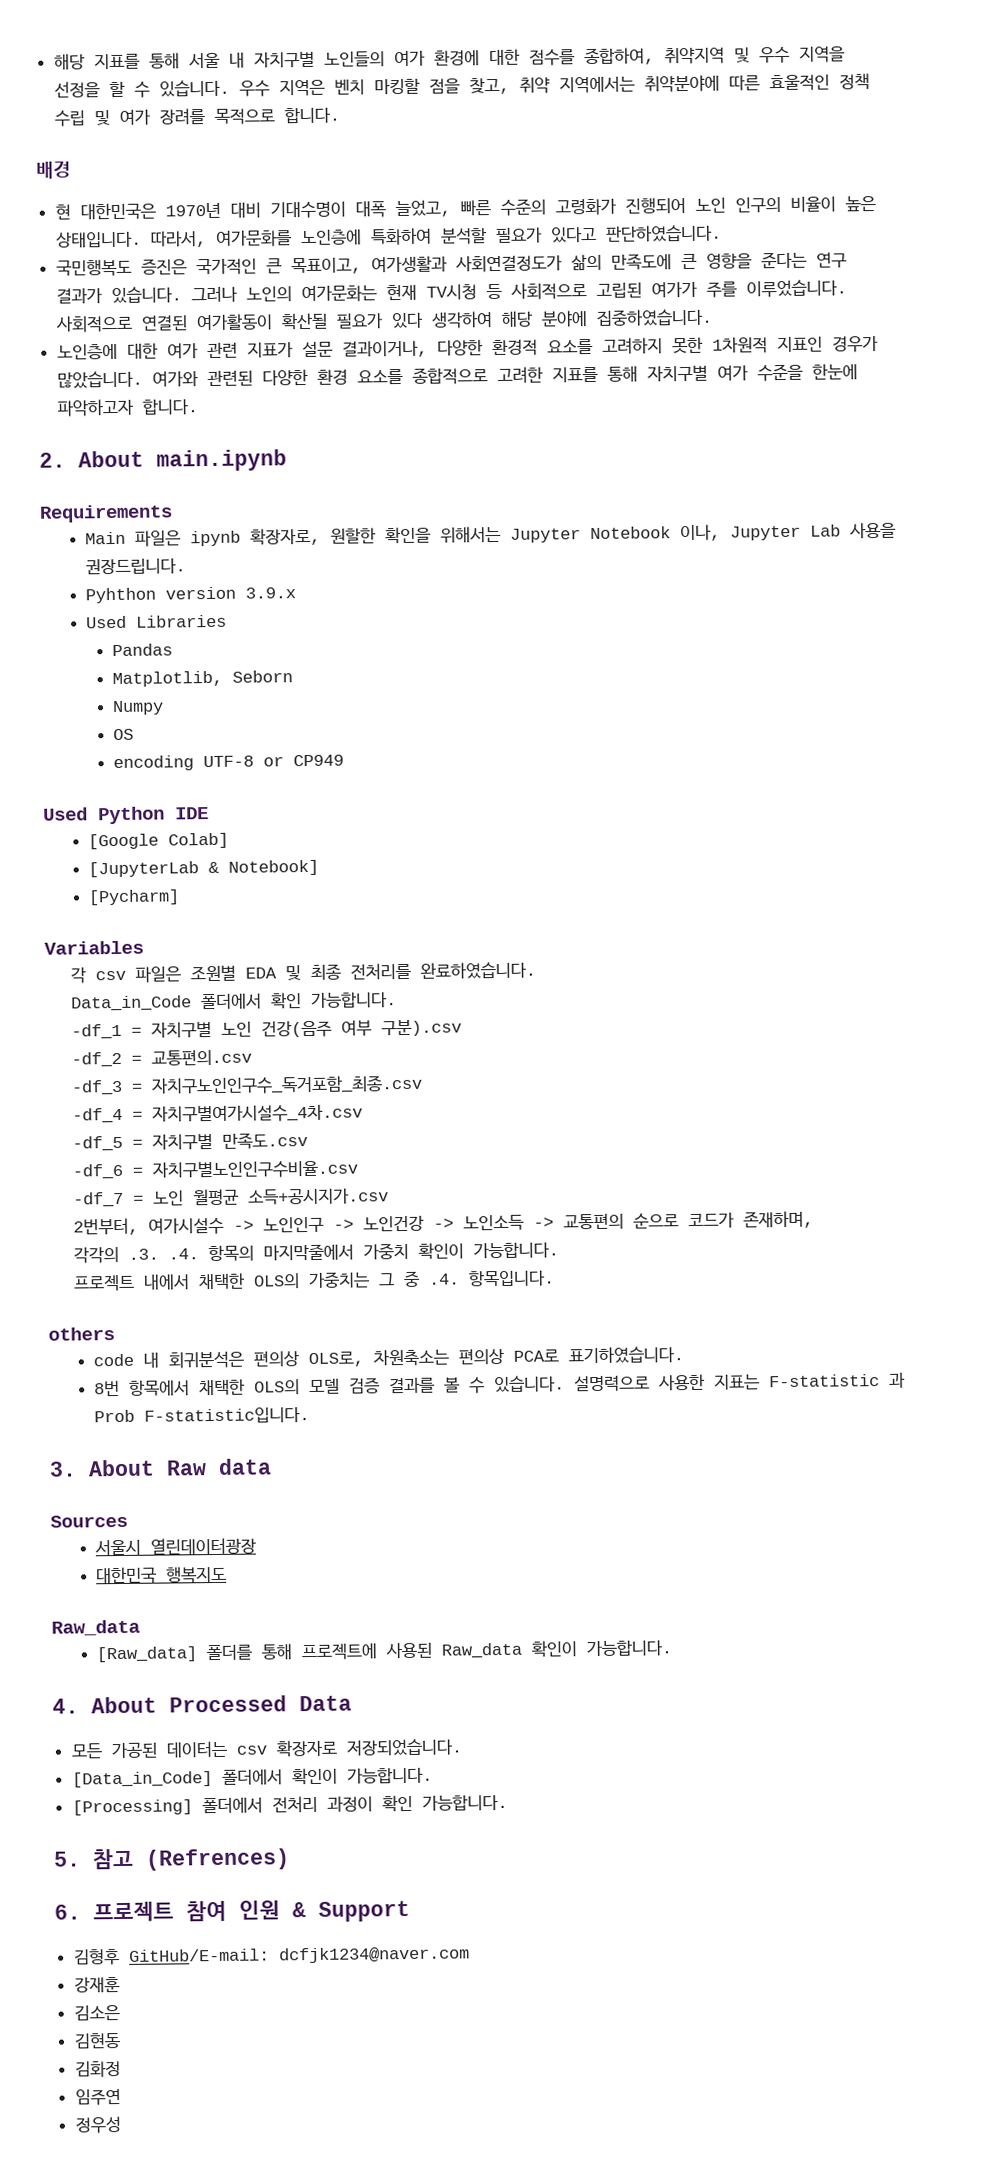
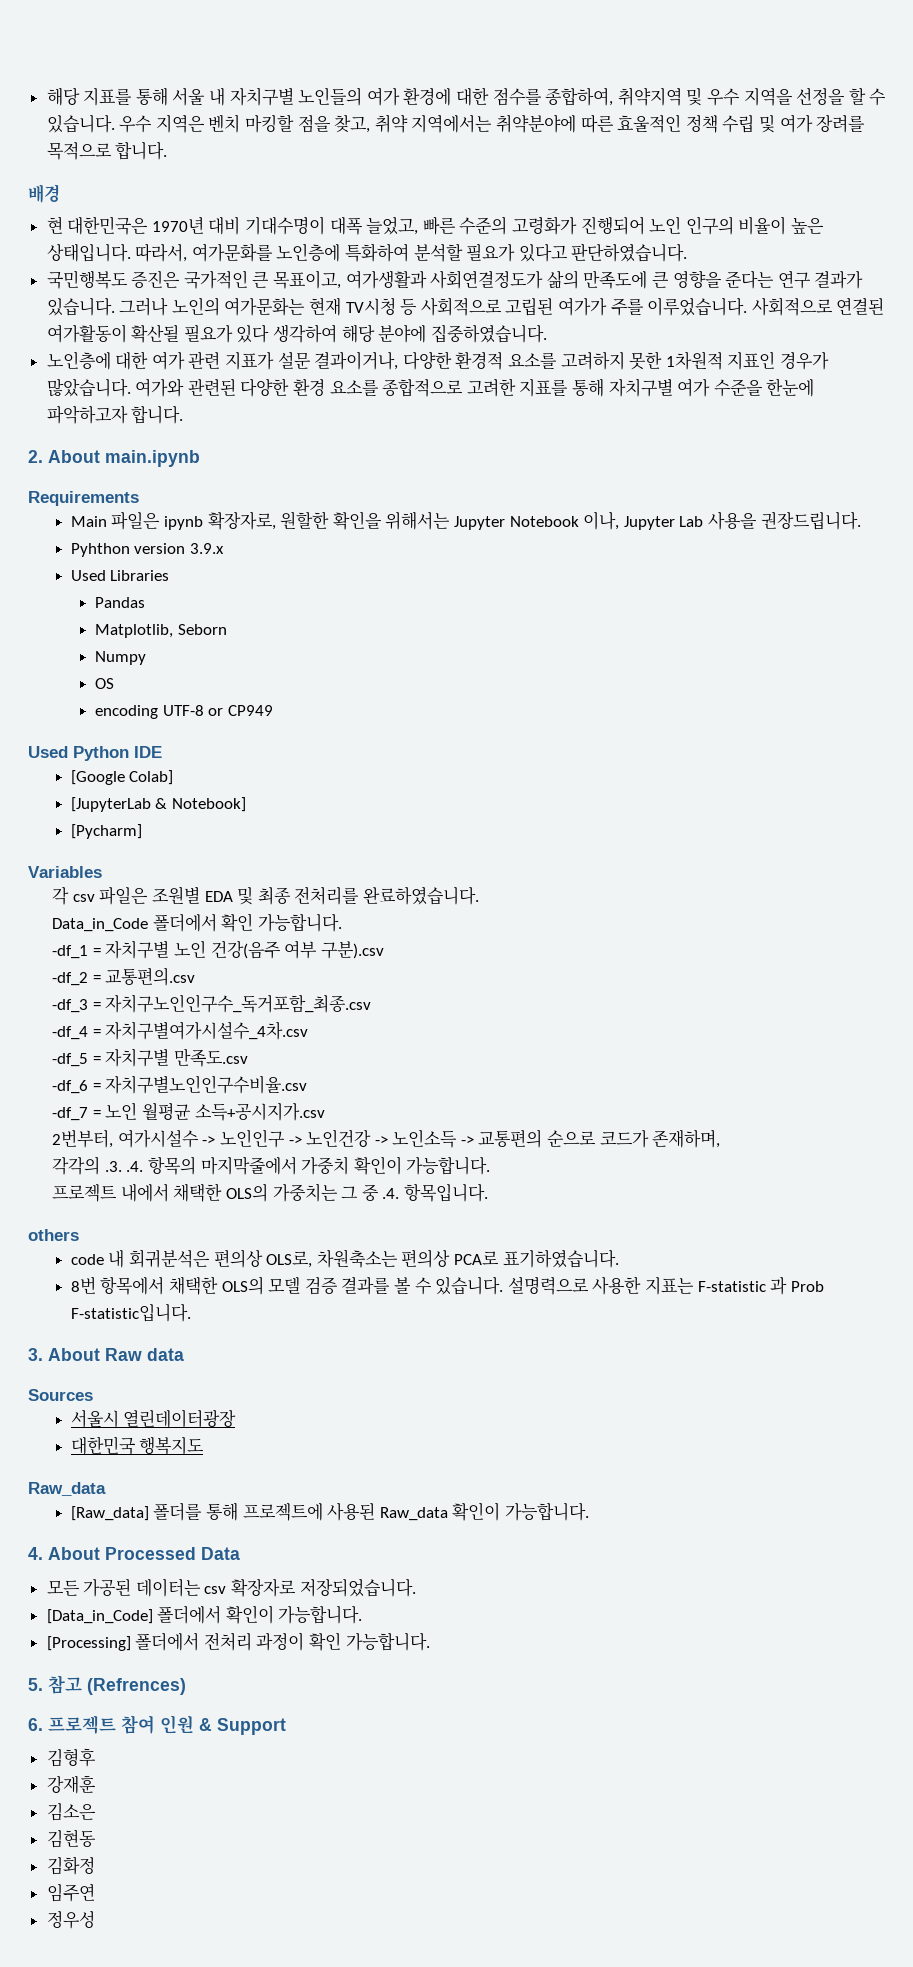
[128,1946,470,1964] GitHub/E-mail: dcfjk1234@naver.com -> (96, 1757) none

